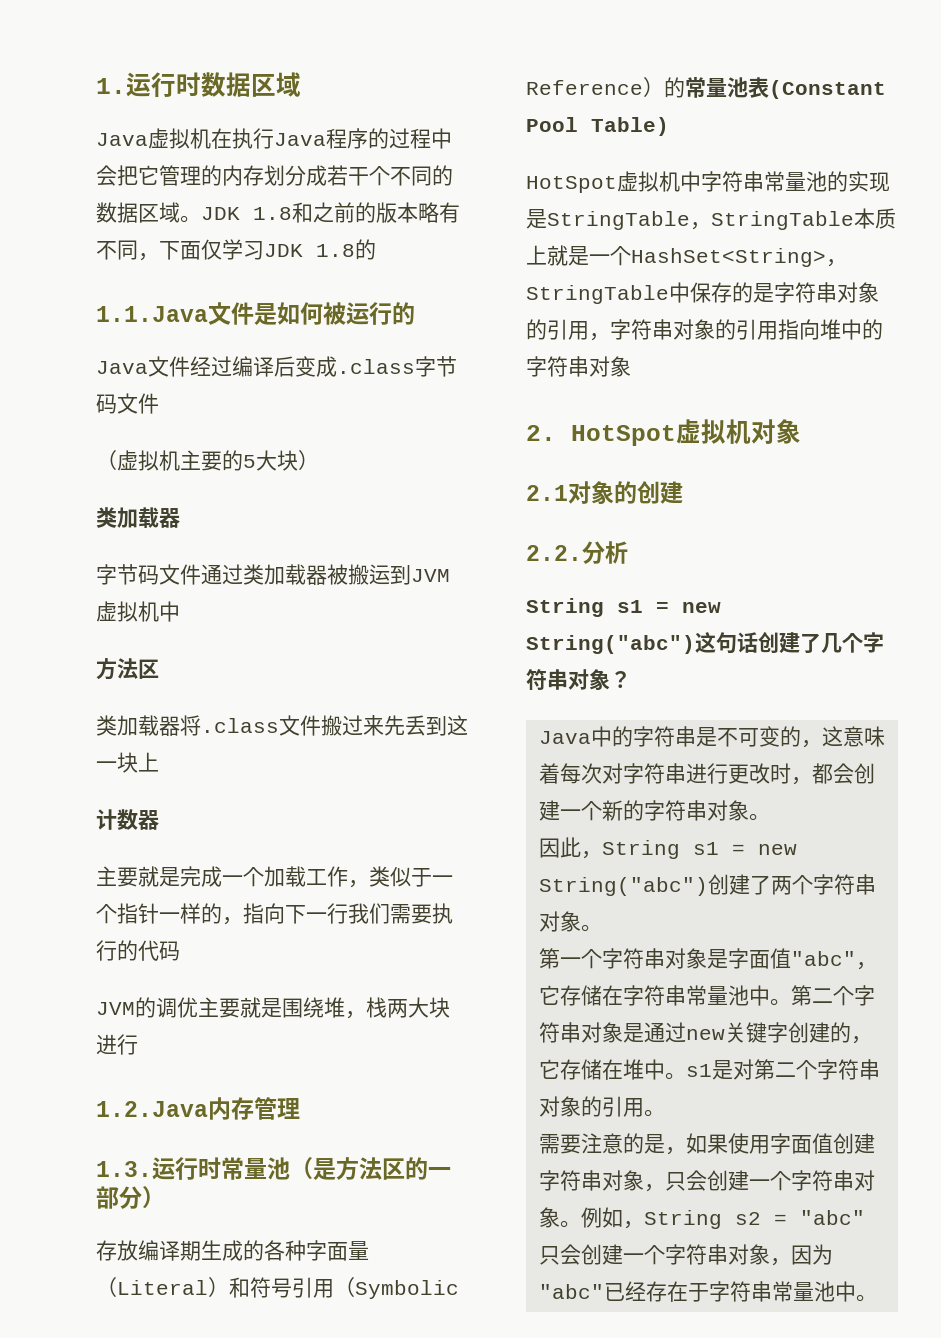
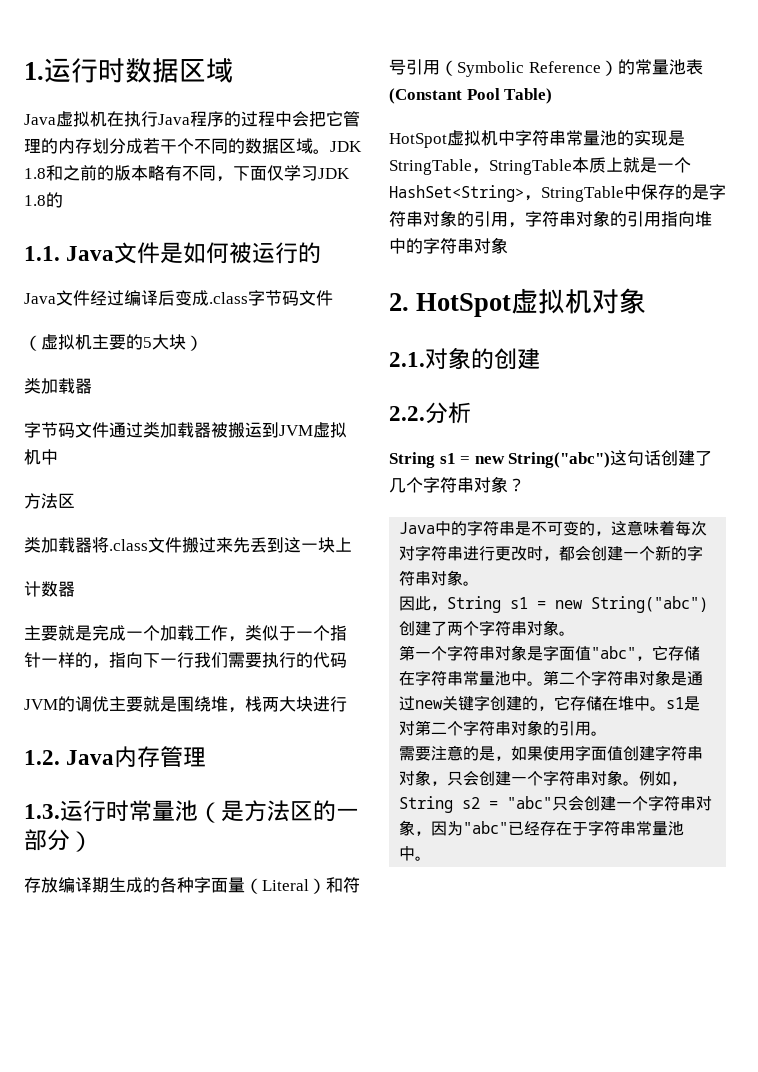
[96,306,208,322] 1.1.Java -> [24,246,115,261] 1.1. Java
[96,1101,208,1117] 1.2.Java -> [24,750,115,765] 1.2. Java
[526,485,568,501] 2.1 -> [389,352,425,367] 2.1.

